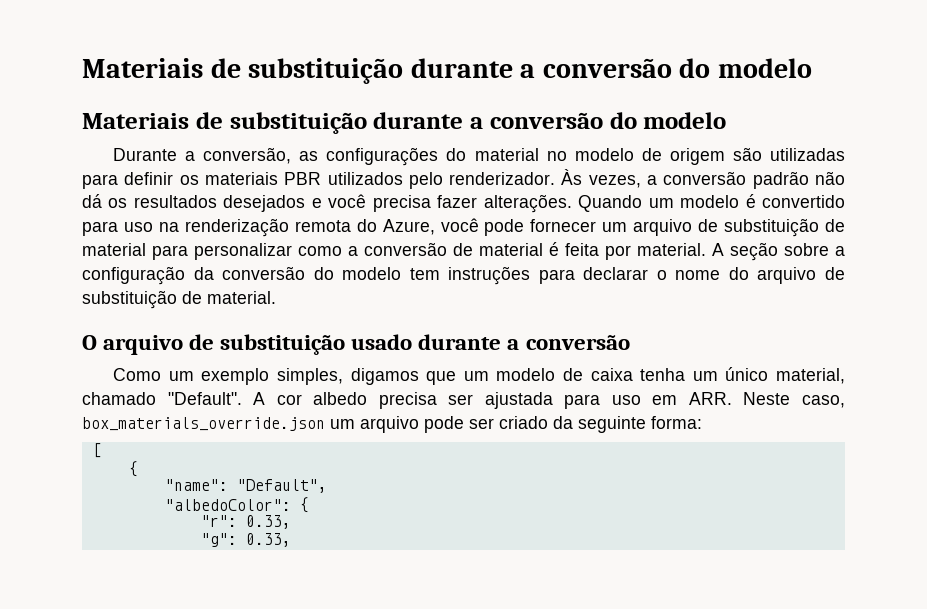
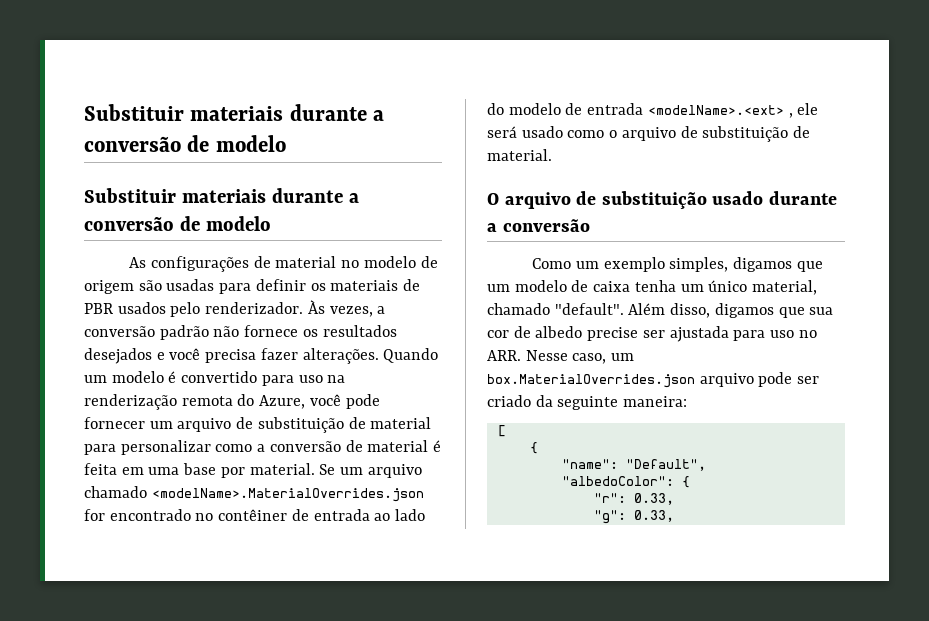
[82,58,812,84] [82,112,727,134] [113,147,467,166] Materiais de substituição durante a conversão do modelo // Materiais de substituição durante a conversão do modelo // Durante a conversão, as configurações do -> [84,104,385,121] [84,135,286,152] [84,188,359,203] [84,216,271,231] [129,256,271,272] Substituir materiais durante a conversão de modelo // Substituir materiais durante a conversão de modelo // As configurações de
[770,148,846,161] utilizadas -> [166,279,215,291] usadas
[284,172,403,185] PBR utilizados -> [403,279,421,291] [84,302,166,314] de PBR usados
[82,194,102,208] dá -> [244,325,299,337] fornece
[605,242,845,261] [82,266,749,285] por material. A seção sobre a configuração da conversão do modelo tem instruções para declarar o nome do -> [121,463,422,478] [84,486,424,502] [84,509,426,521] [487,103,819,118] [487,126,618,138] em uma base por material. Se um arquivo chamado <modelName>.MaterialOverrides.json for encontrado no contêiner de entrada ao lado do modelo de entrada <modelName>.<ext> , ele será usado como o
[167,392,846,409] [82,417,355,431] "Default". A cor albedo precisa ser ajustada para uso em ARR. Neste caso, box_materials_override.json um -> [554,303,834,318] [487,326,817,342] [487,350,635,364] [487,374,695,388] "default". Além disso, digamos que sua cor de albedo precise ser ajustada para uso no ARR. Nesse caso, um box.MaterialOverrides.json
[651,416,702,429] forma: -> [623,396,688,407] maneira:

